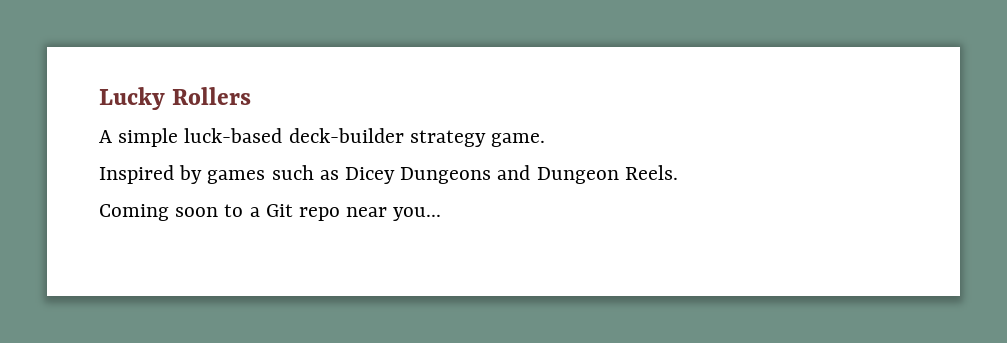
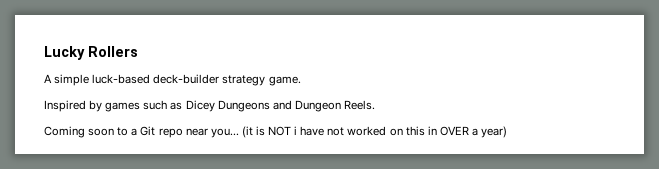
(442, 214) none -> [241,126,508,138] (it is NOT i have not worked on this in OVER a year)

